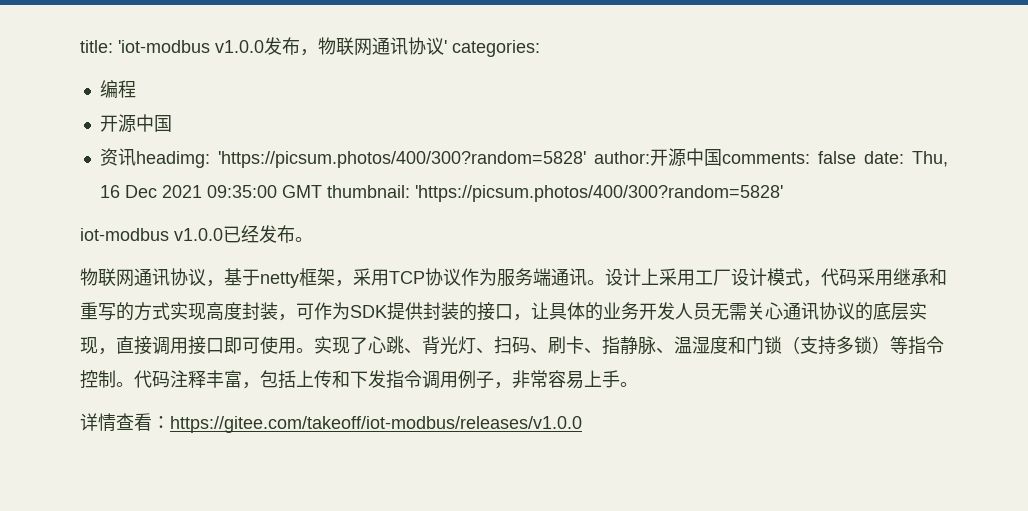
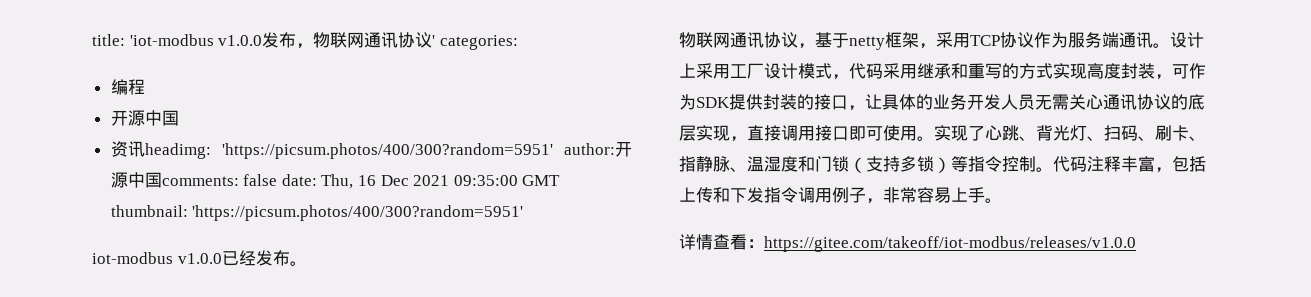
[217,151,586,168] 'https://picsum.photos/400/300?random=5828' -> [221,143,553,159] 'https://picsum.photos/400/300?random=5951'
[414,185,783,202] 'https://picsum.photos/400/300?random=5828' -> [192,205,524,221] 'https://picsum.photos/400/300?random=5951'

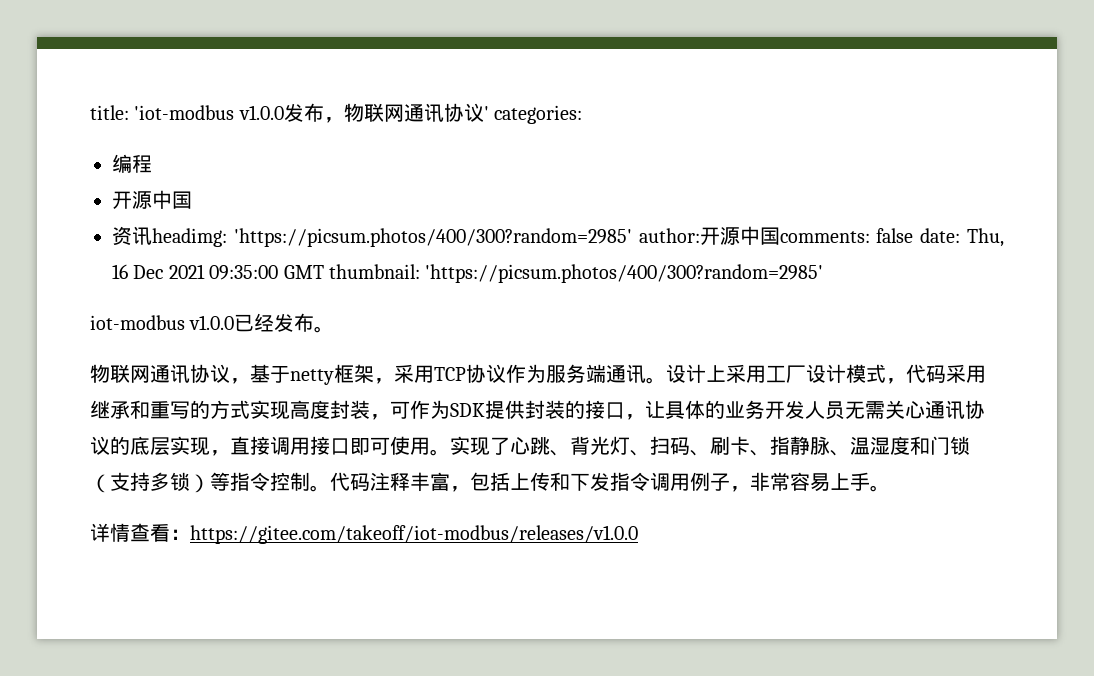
[221,143,553,159] 'https://picsum.photos/400/300?random=5951' -> [233,228,632,247] 'https://picsum.photos/400/300?random=2985'
[192,205,524,221] 'https://picsum.photos/400/300?random=5951' -> [425,264,824,283] 'https://picsum.photos/400/300?random=2985'

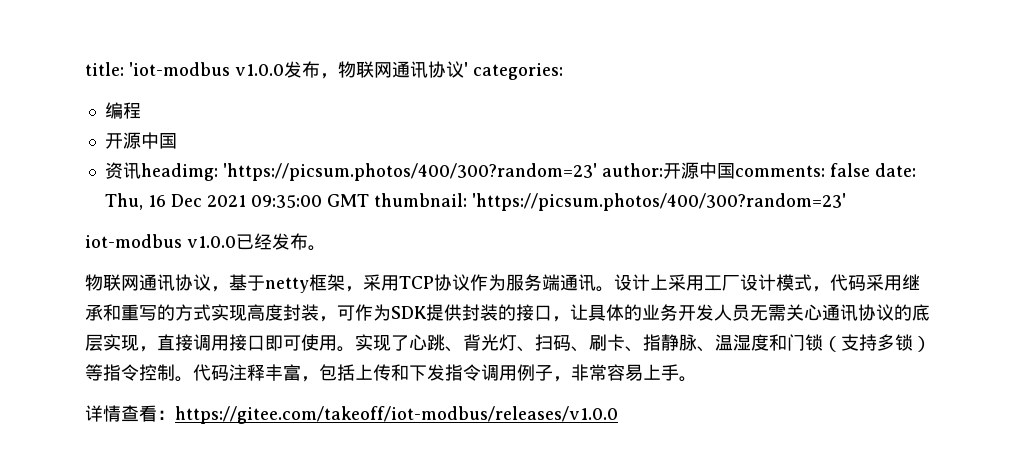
[233,228,632,247] 'https://picsum.photos/400/300?random=2985' -> [222,163,597,181] 'https://picsum.photos/400/300?random=23'
[425,264,824,283] 'https://picsum.photos/400/300?random=2985' -> [471,193,846,211] 'https://picsum.photos/400/300?random=23'

